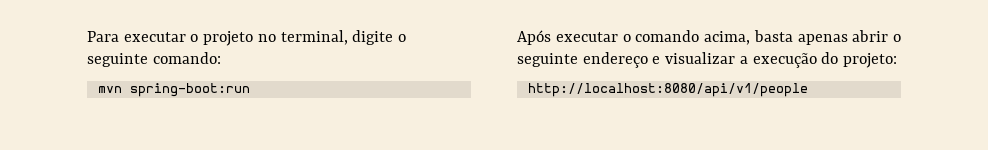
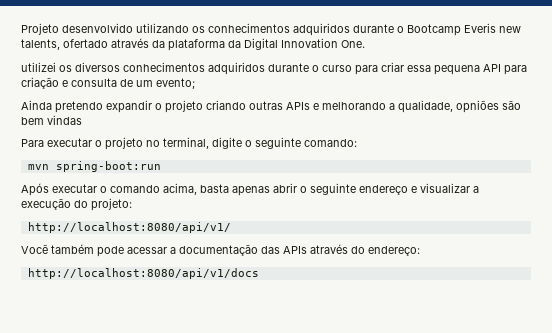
(87, 36) none -> [21,23,521,36] [21,38,365,51] [21,62,527,75] [21,77,195,89] [21,100,521,113] [21,115,82,125] Projeto desenvolvido utilizando os conhecimentos adquiridos durante o Bootcamp Everis new talents, ofertado através da plataforma da Digital Innovation One. // utilizei os diversos conhecimentos adquiridos durante o curso para criar essa pequena API para criação e consulta de um evento; // Ainda pretendo expandir o projeto criando outras APIs e melhorando a qualidade, opniões são bem vindas //
[527,83,808,97] http://localhost:8080/api/v1/people -> [27,222,231,233] [21,244,420,257] [27,268,259,279] http://localhost:8080/api/v1/ // Vocẽ também pode acessar a documentação das APIs através do endereço: // http://localhost:8080/api/v1/docs

